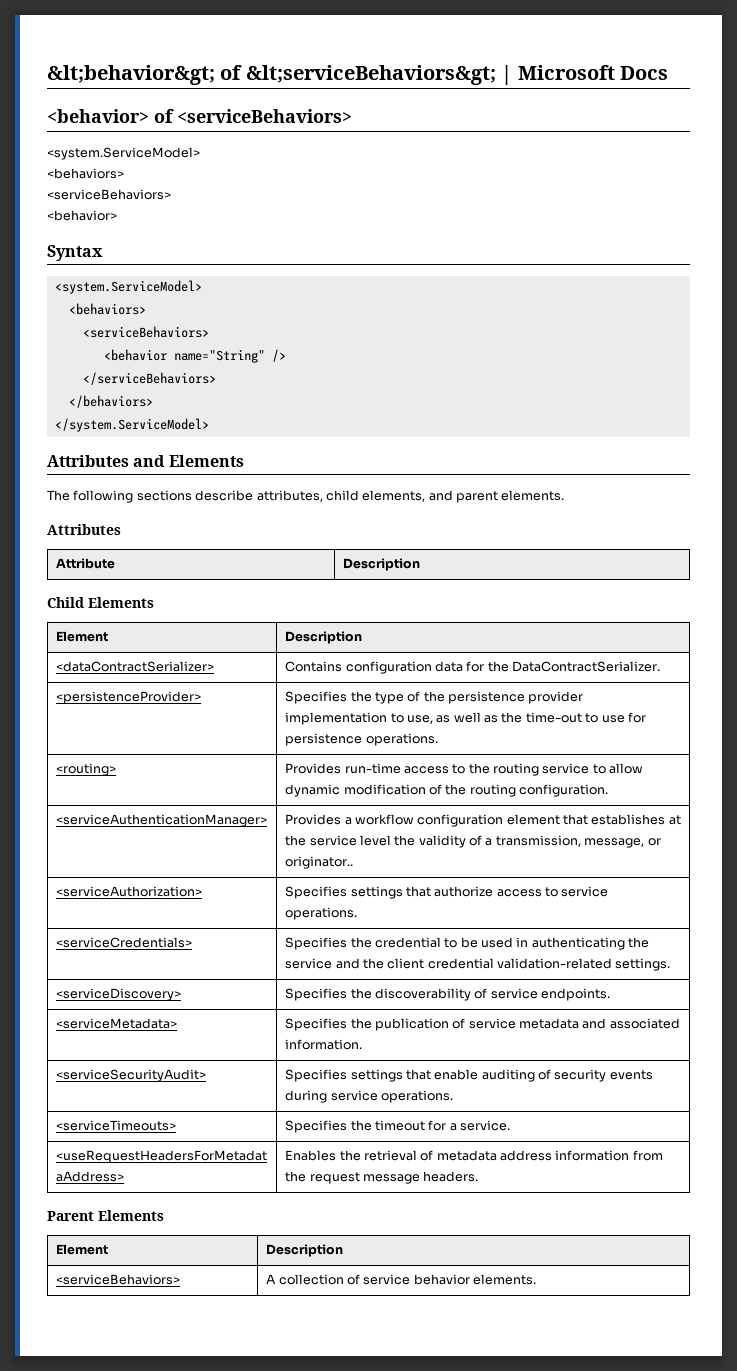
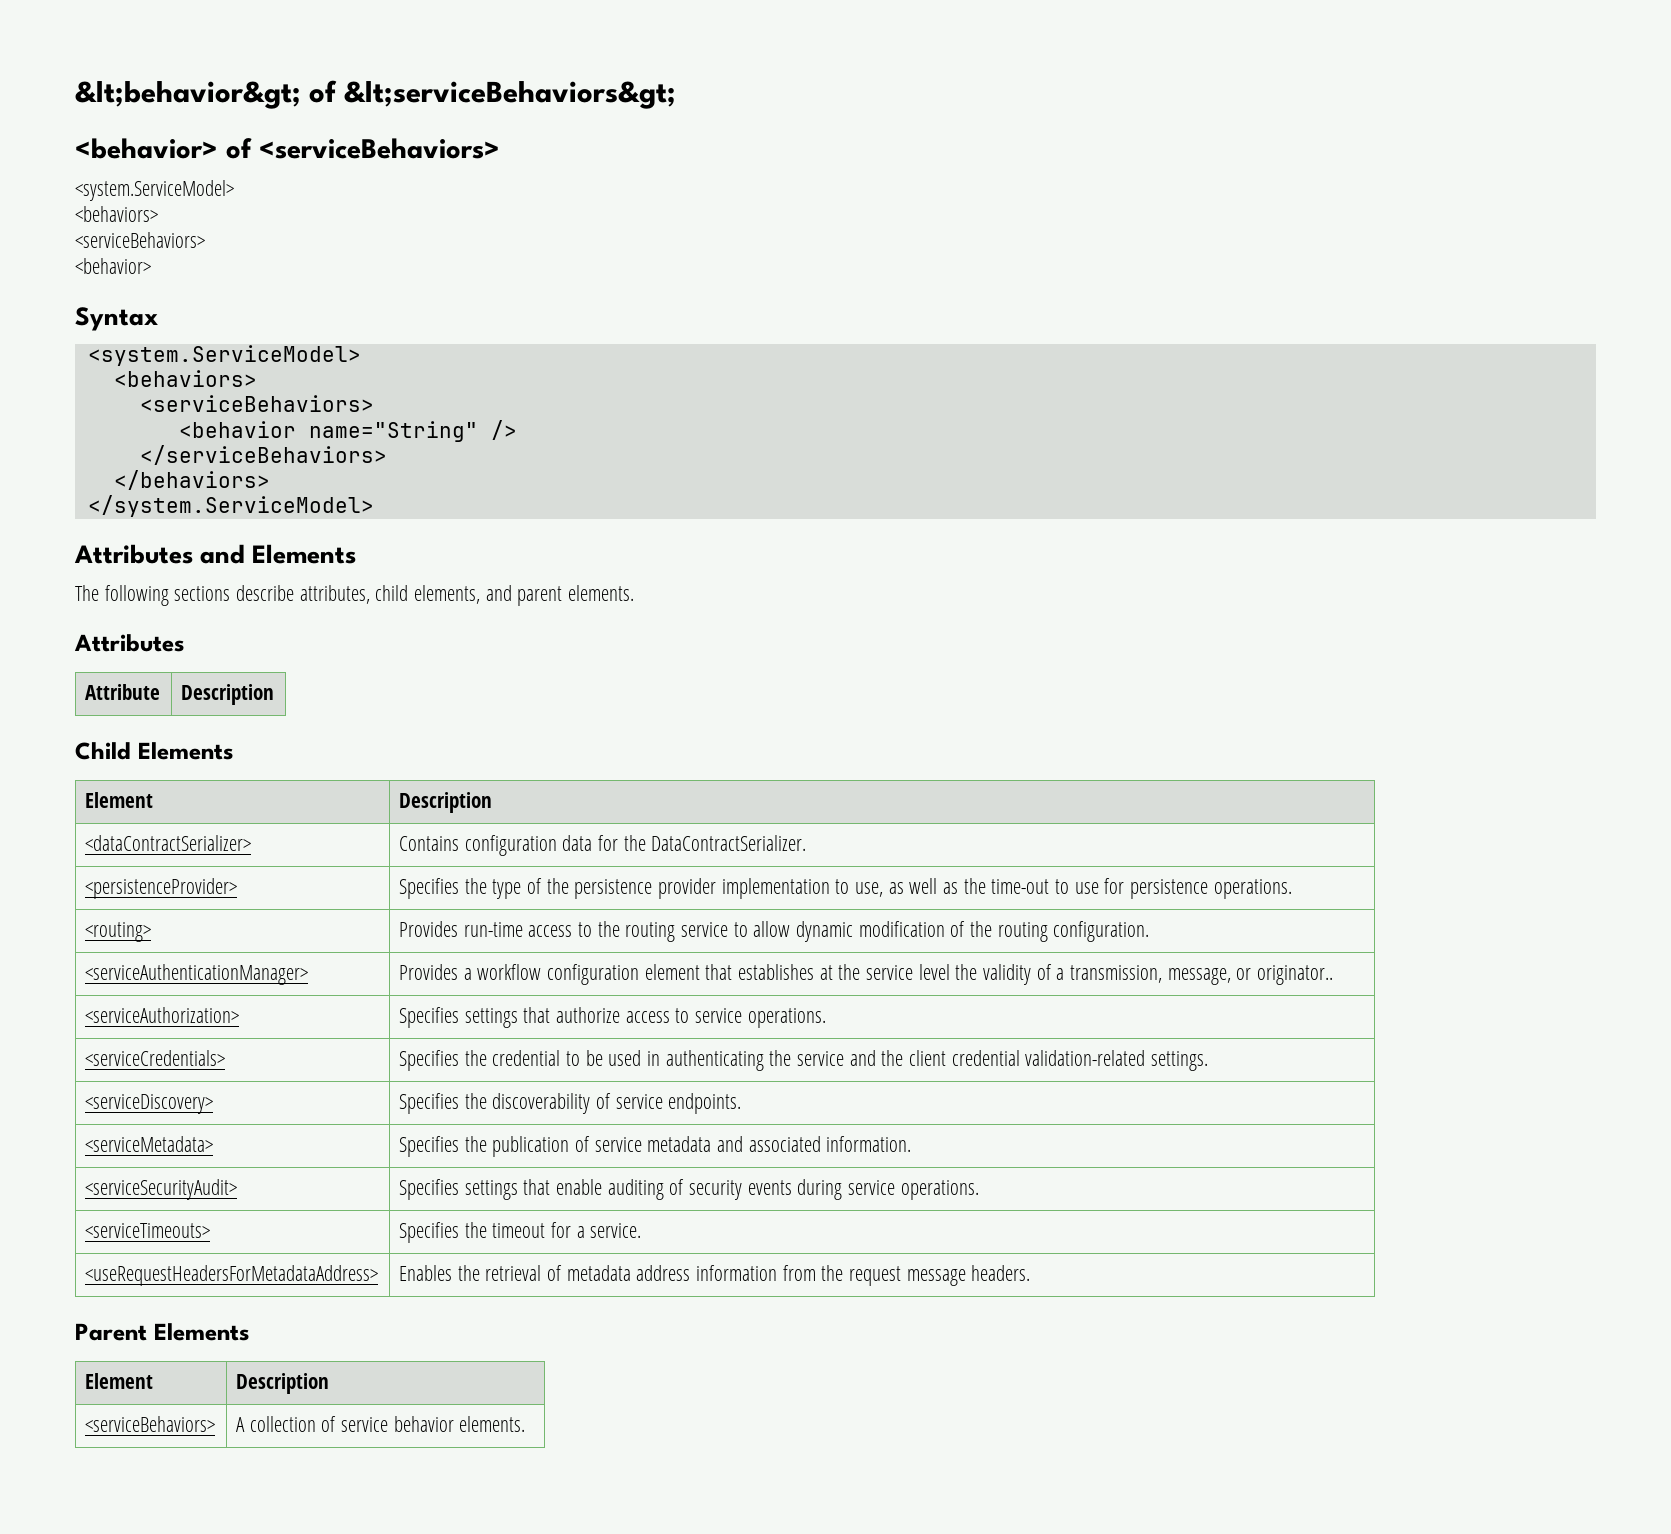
[501,65,668,85] | Microsoft Docs -> (677, 95) none

